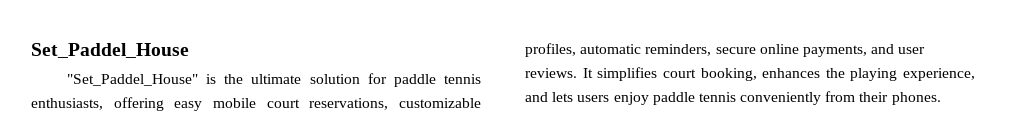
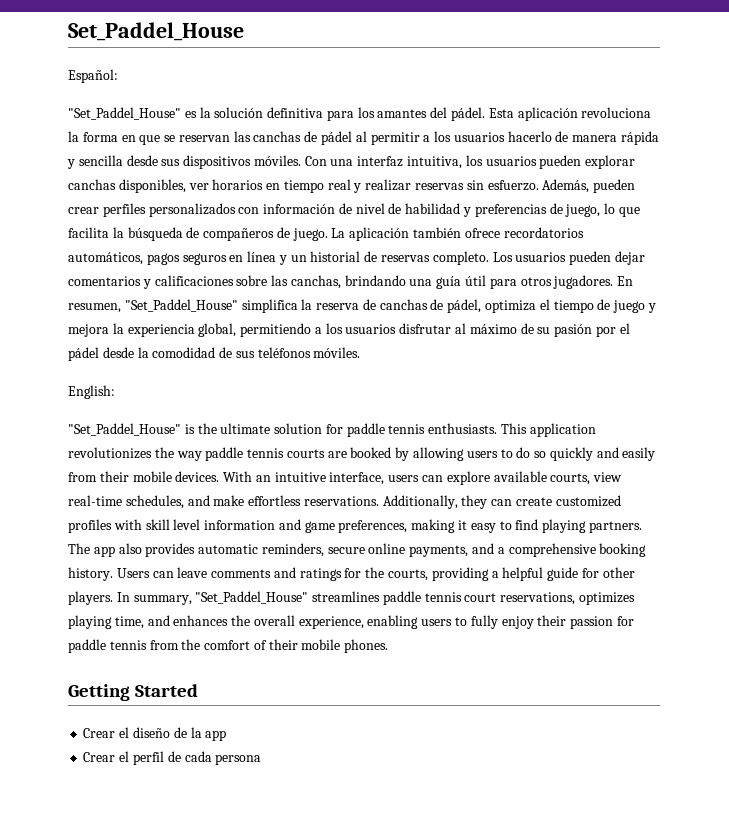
(189, 50) none -> [68,69,118,83] [68,107,652,121] [68,131,660,145] [67,155,636,169] [68,179,636,193] [68,203,640,217] [68,227,584,241] [68,251,645,265] [68,275,634,289] [68,299,656,313] [68,323,630,337] [68,347,361,361] [68,385,115,399] // Español: // "Set_Paddel_House" es la solución definitiva para los amantes del pádel. Esta aplicación revoluciona la forma en que se reservan las canchas de pádel al permitir a los usuarios hacerlo de manera rápida y sencilla desde sus dispositivos móviles. Con una interfaz intuitiva, los usuarios pueden explorar canchas disponibles, ver horarios en tiempo real y realizar reservas sin esfuerzo. Además, pueden crear perfiles personalizados con información de nivel de habilidad y preferencias de juego, lo que facilita la búsqueda de compañeros de juego. La aplicación también ofrece recordatorios automáticos, pagos seguros en línea y un historial de reservas completo. Los usuarios pueden dejar comentarios y calificaciones sobre las canchas, brindando una guía útil para otros jugadores. En resumen, "Set_Paddel_House" simplifica la reserva de canchas de pádel, optimiza el tiempo de juego y mejora la experiencia global, permitiendo a los usuarios disfrutar al máximo de su pasión por el pádel desde la comodidad de sus teléfonos móviles. // English:
[31,97,481,111] [525,43,576,57] enthusiasts, offering easy mobile court reservations, customizable profiles, -> [428,423,596,437] [68,447,656,461] [68,471,623,485] [68,495,621,509] [68,519,642,533] [68,543,196,557] enthusiasts. This application revolutionizes the way paddle tennis courts are booked by allowing users to do so quickly and easily from their mobile devices. With an intuitive interface, users can explore available courts, view real-time schedules, and make effortless reservations. Additionally, they can create customized profiles with skill level information and game preferences, making it easy to find playing partners. The app also provides
[898,47,926,54] [525,67,975,81] [525,91,941,105] user reviews. It simplifies court booking, enhances the playing experience, and lets users enjoy paddle tennis conveniently from their phones. -> [497,543,647,557] [68,567,635,581] [68,591,636,605] [68,615,634,629] [68,639,389,653] [68,684,199,701] [83,727,227,741] [83,751,262,765] a comprehensive booking history. Users can leave comments and ratings for the courts, providing a helpful guide for other players. In summary, "Set_Paddel_House" streamlines paddle tennis court reservations, optimizes playing time, and enhances the overall experience, enabling users to fully enjoy their passion for paddle tennis from the comfort of their mobile phones. // Getting Started // Crear el diseño de la app // Crear el perfil de cada persona

